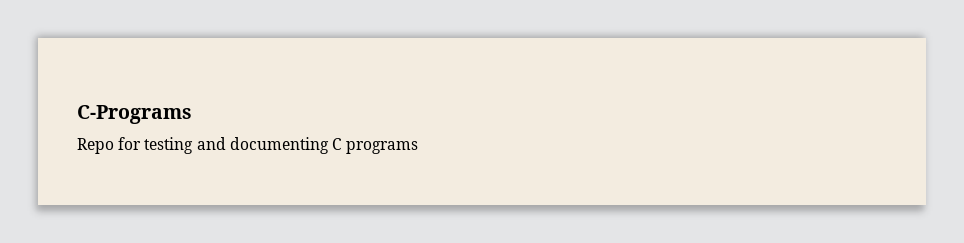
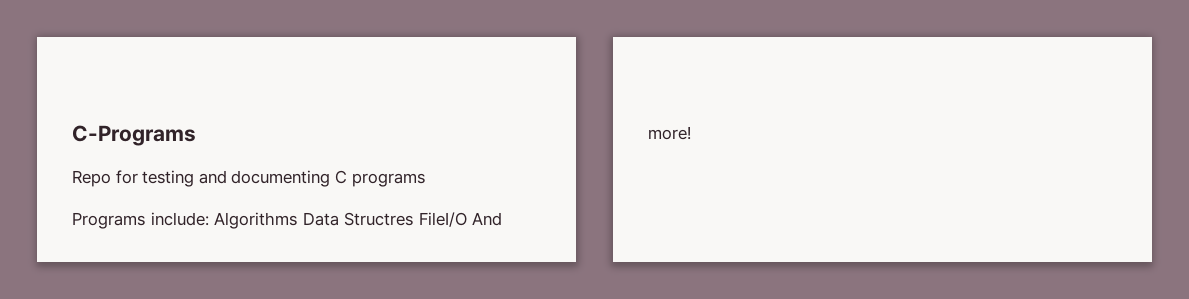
(419, 147) none -> [72,212,502,229] [648,126,691,140] // Programs include: Algorithms Data Structres FileI/O And more!

